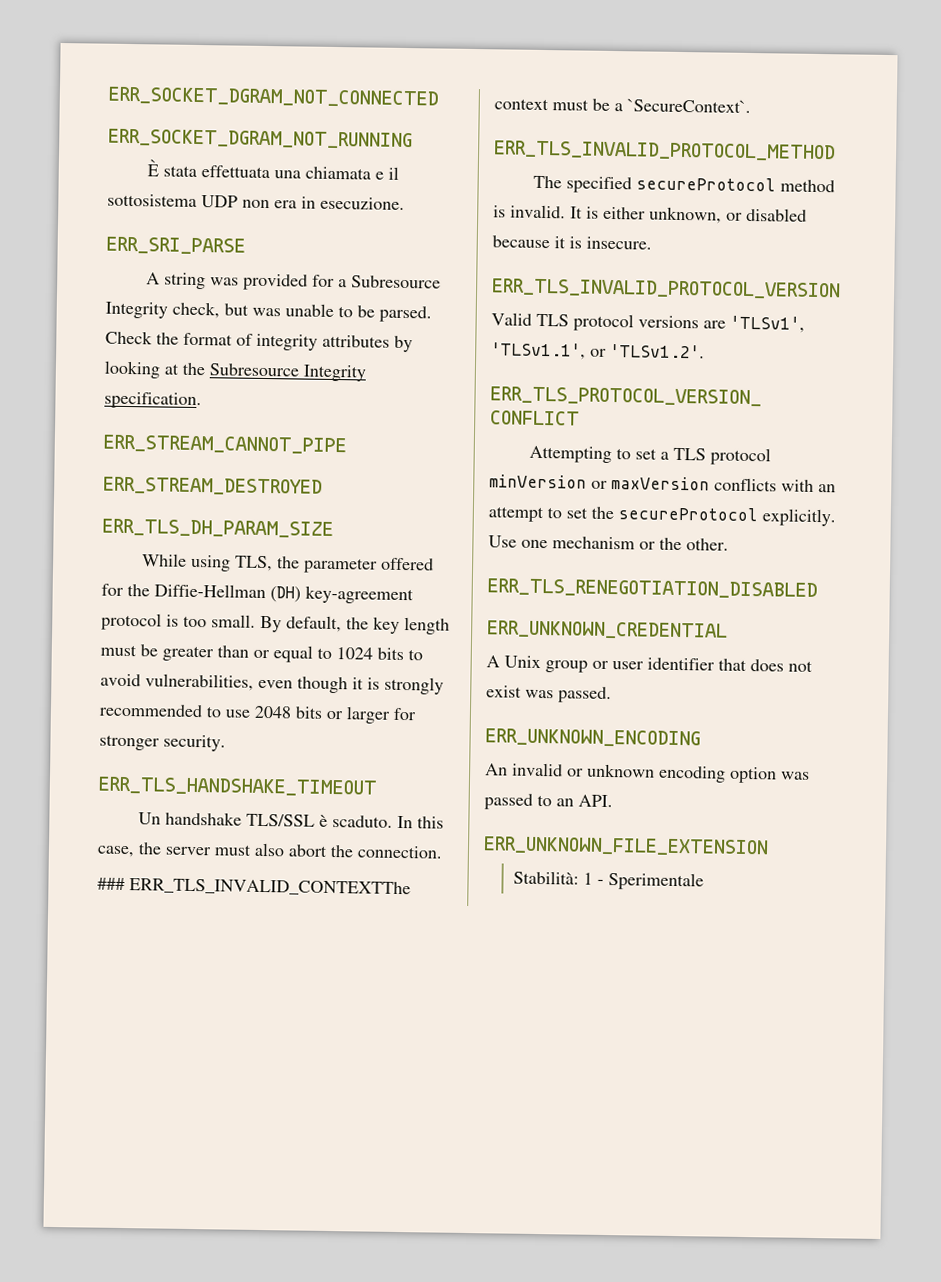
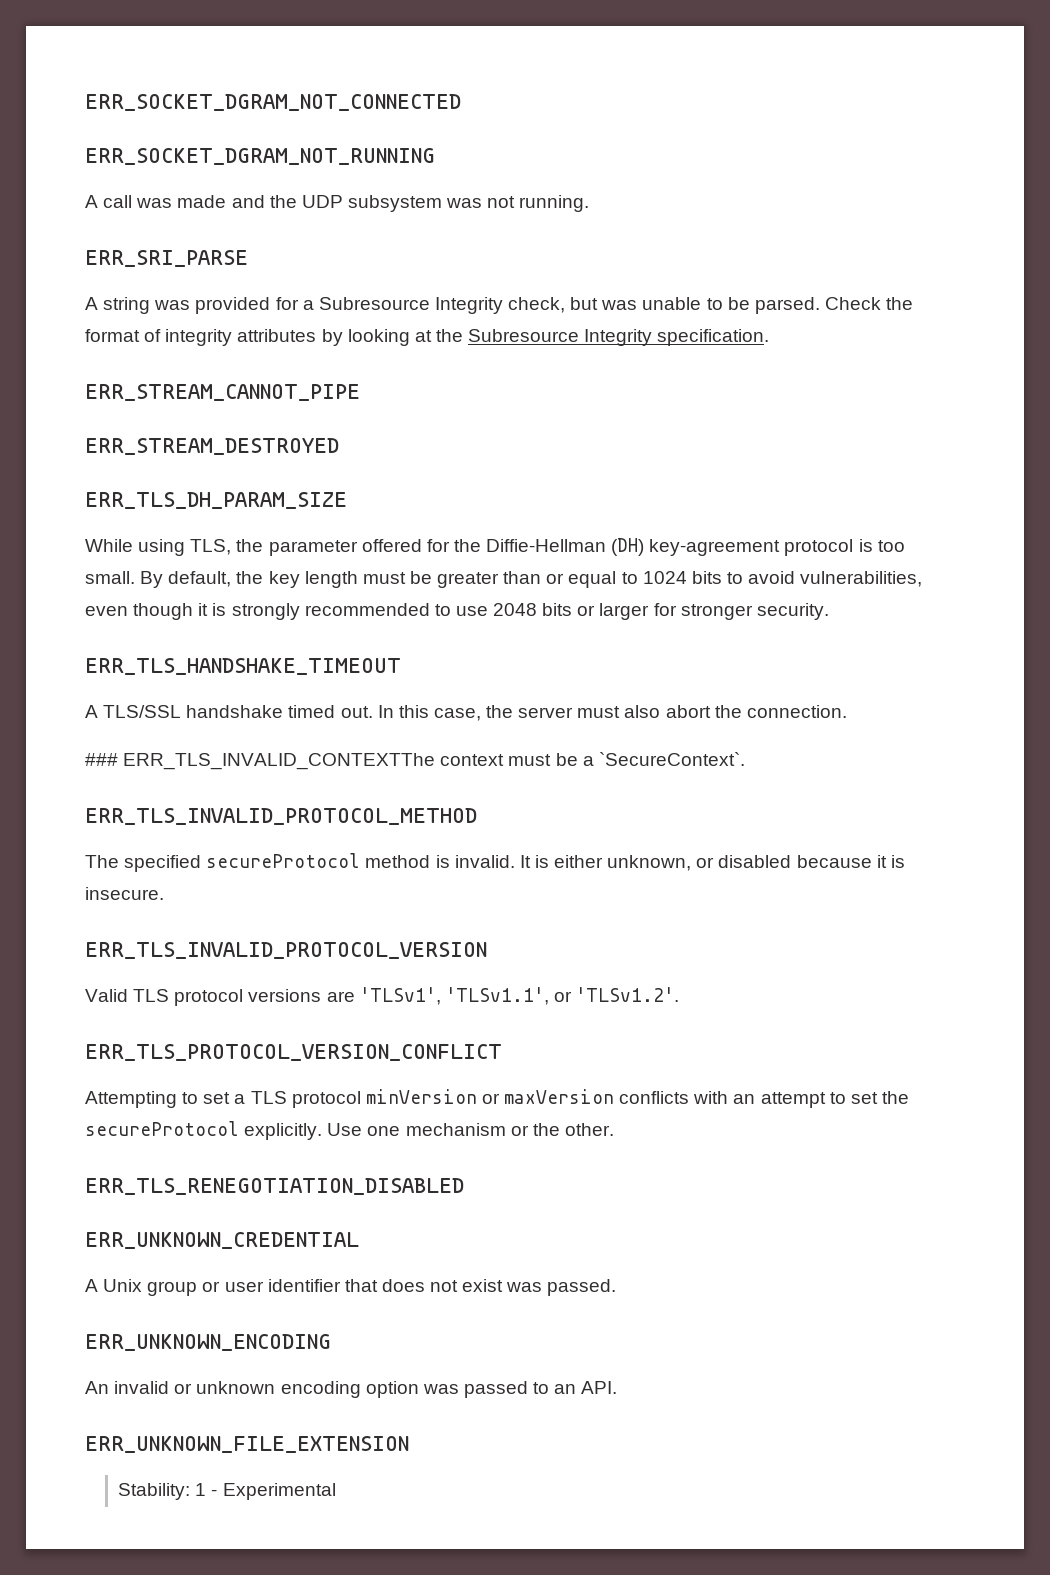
[147,159,400,180] [107,193,405,210] È stata effettuata una chiamata e il sottosistema UDP non era in esecuzione. -> [85,195,590,212] A call was made and the UDP subsystem was not running.
[138,811,394,828] Un handshake TLS/SSL è scaduto. -> [85,705,373,718] A TLS/SSL handshake timed out.
[513,870,580,885] Stabilità: -> [118,1483,191,1500] Stability:
[608,872,705,891] Sperimentale -> [222,1483,336,1500] Experimental

